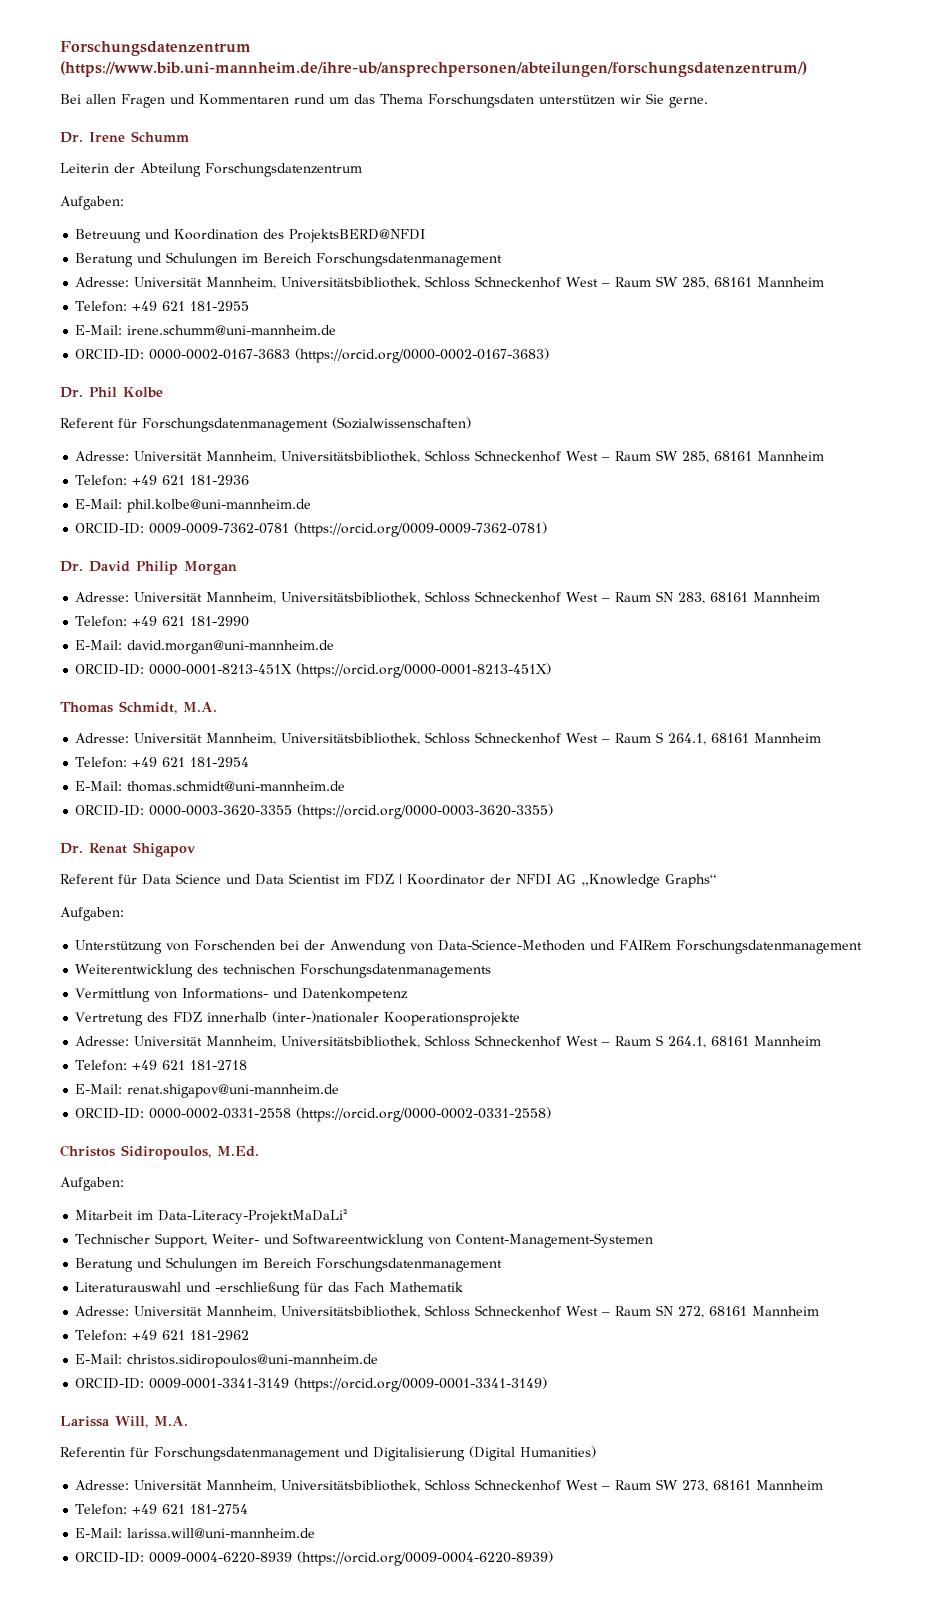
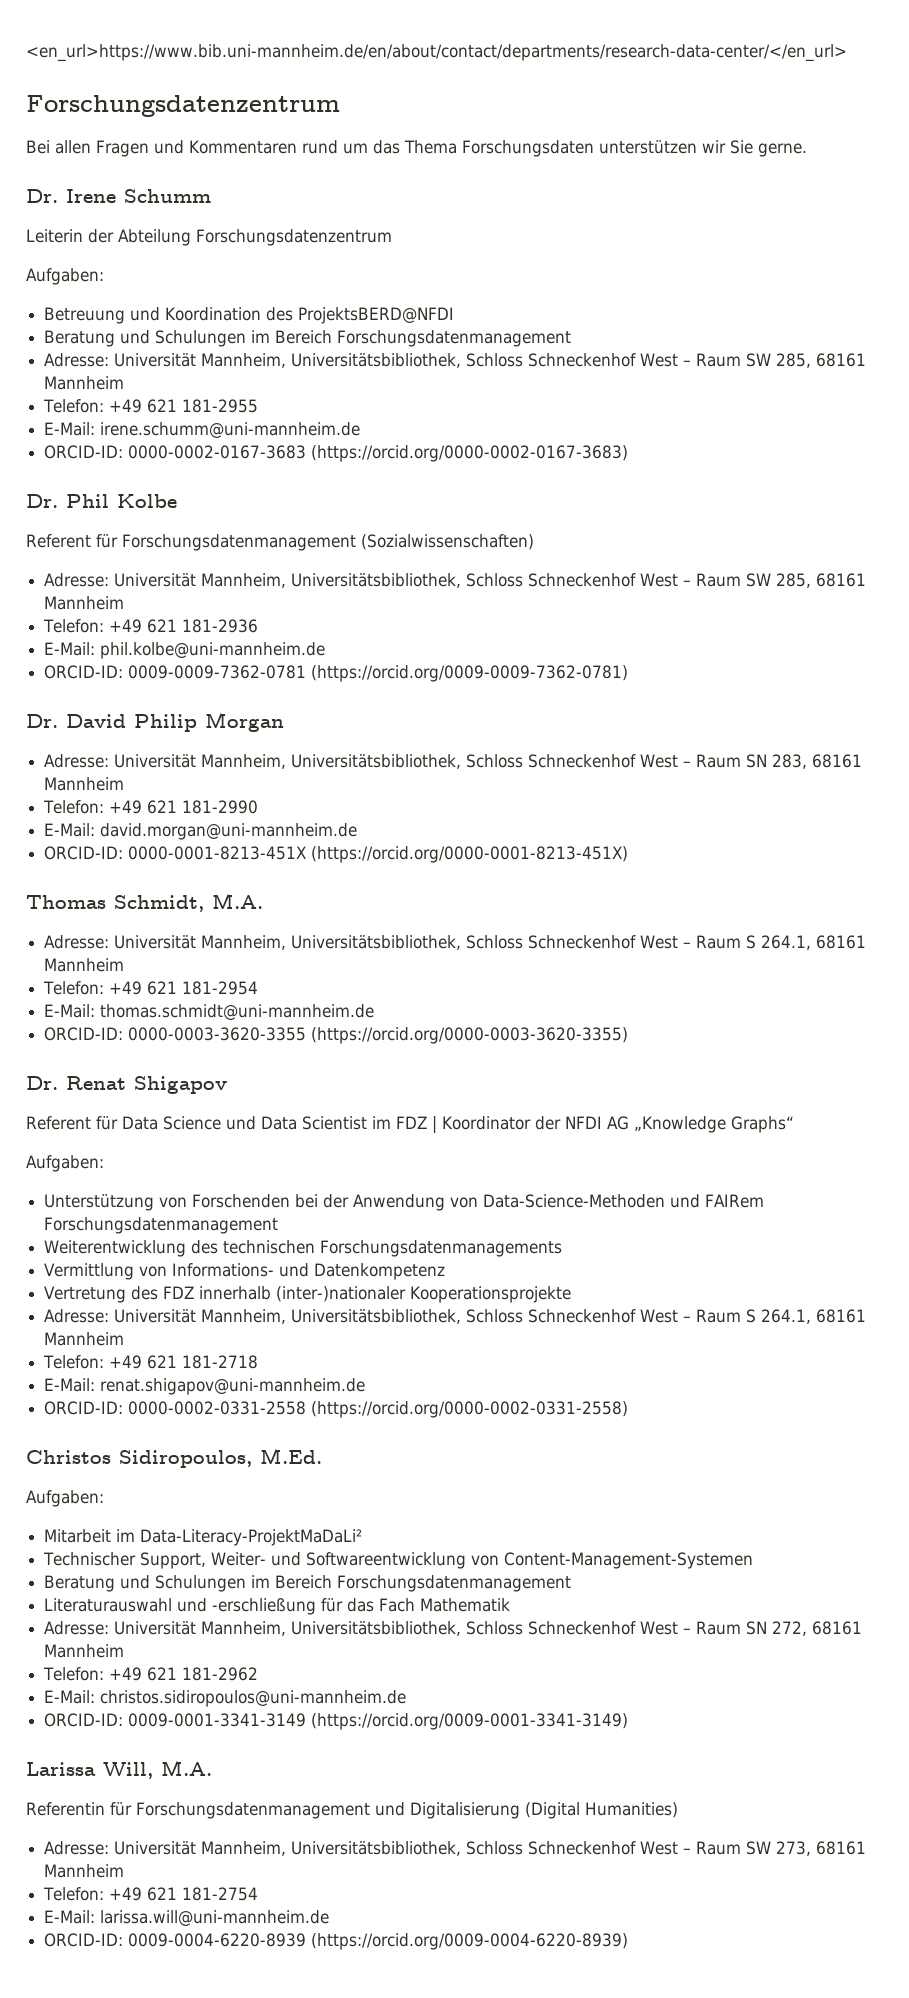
[60,41,251,56] [60,61,807,77] Forschungsdatenzentrum (https://www.bib.uni-mannheim.de/ihre-ub/ansprechpersonen/abteilungen/forschungsdatenzentrum/) -> [26,44,847,62] [26,95,340,117] <en_url>https://www.bib.uni-mannheim.de/en/about/contact/departments/research-data-center/</en_url> // Forschungsdatenzentrum

